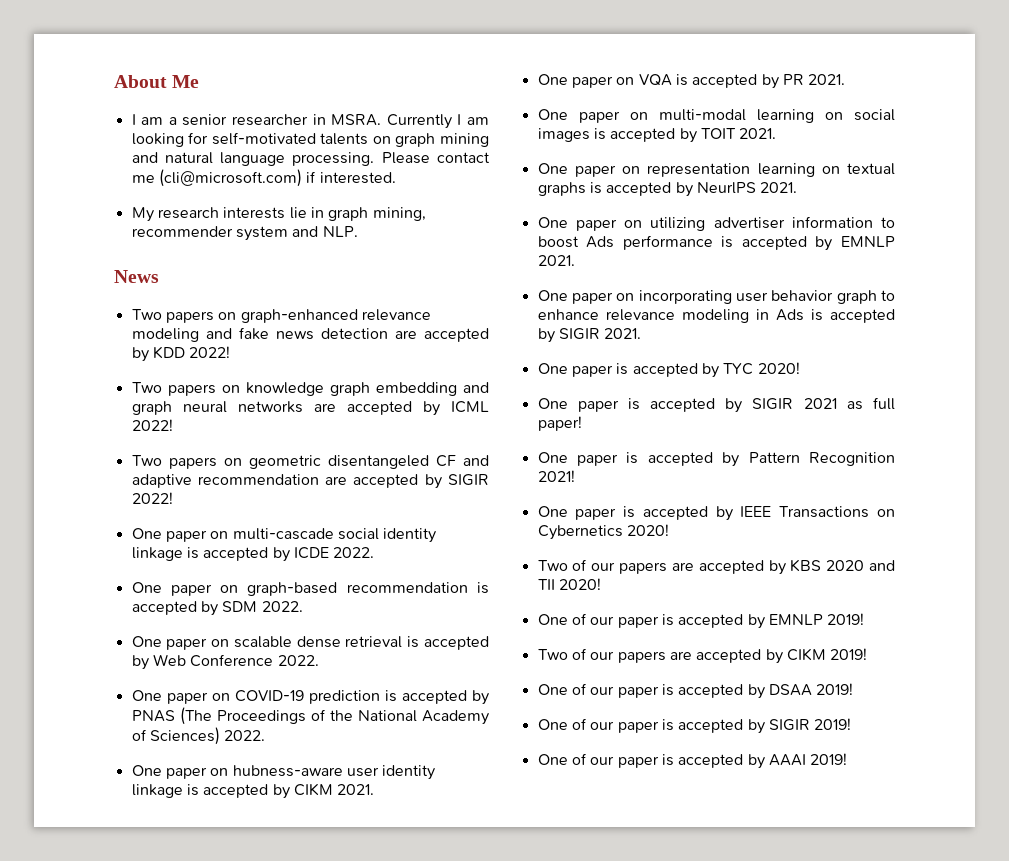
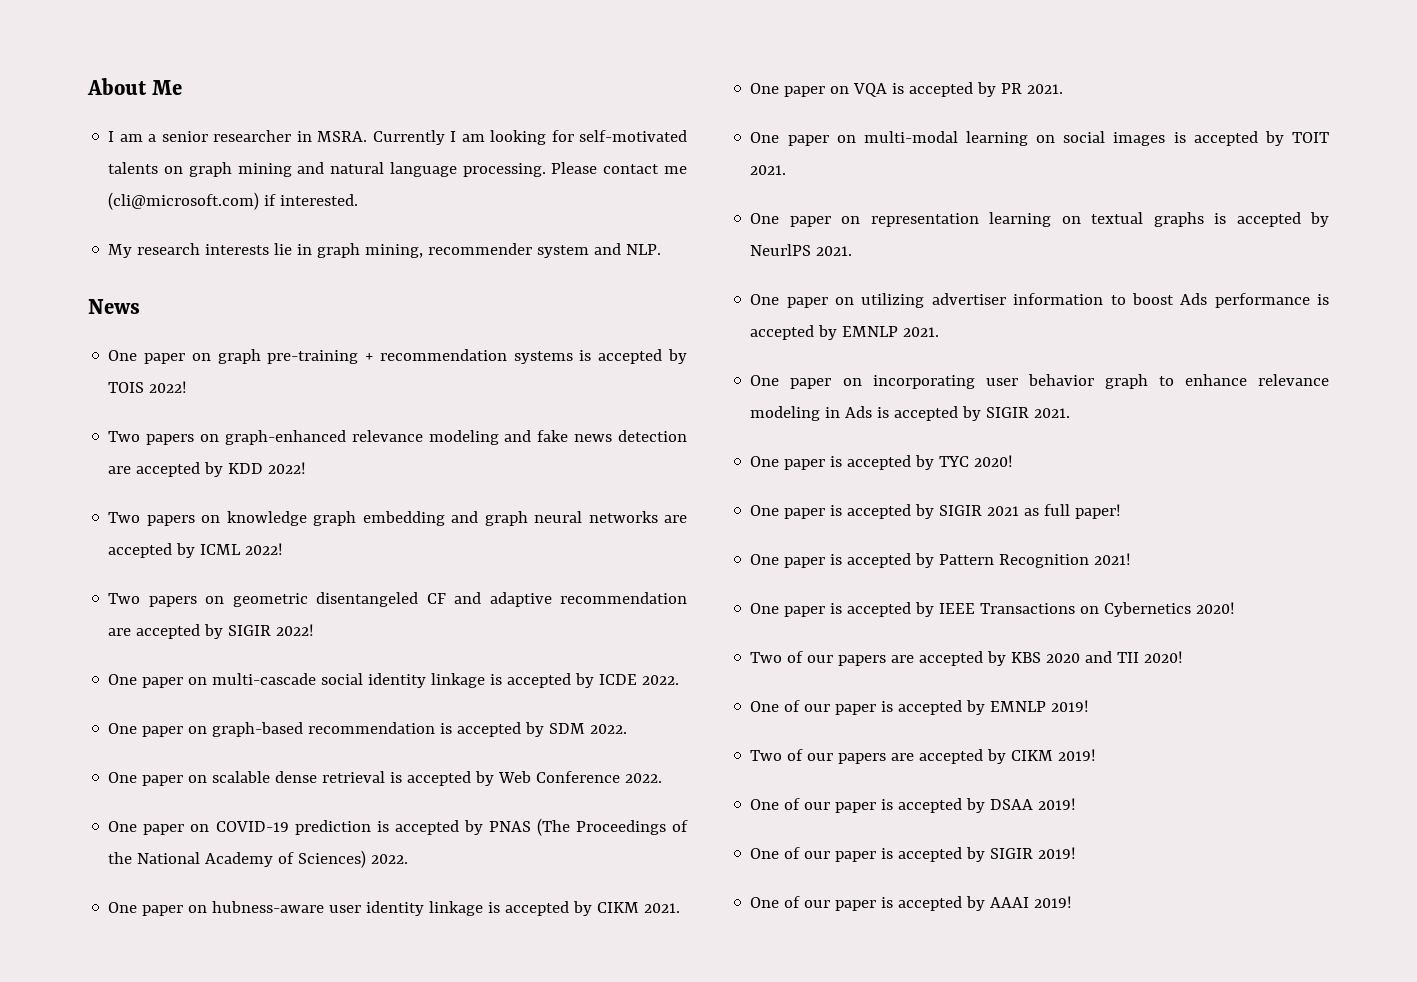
(159, 276) none -> [108,349,687,364] [108,381,188,393] // One paper on graph pre-training + recommendation systems is accepted by TOIS 2022!

